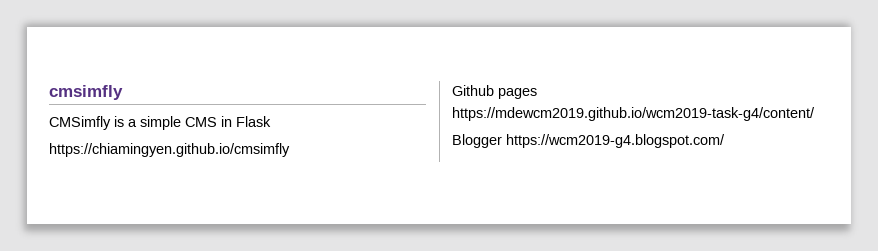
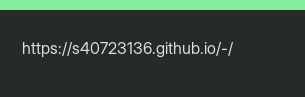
[49,85,123,100] [49,116,271,130] [49,143,290,157] [452,85,537,99] [452,107,815,121] [452,134,725,148] cmsimfly // CMSimfly is a simple CMS in Flask // https://chiamingyen.github.io/cmsimfly // Github pages https://mdewcm2019.github.io/wcm2019-task-g4/content/ // Blogger https://wcm2019-g4.blogspot.com/ -> [22,42,234,58] https://s40723136.github.io/-/

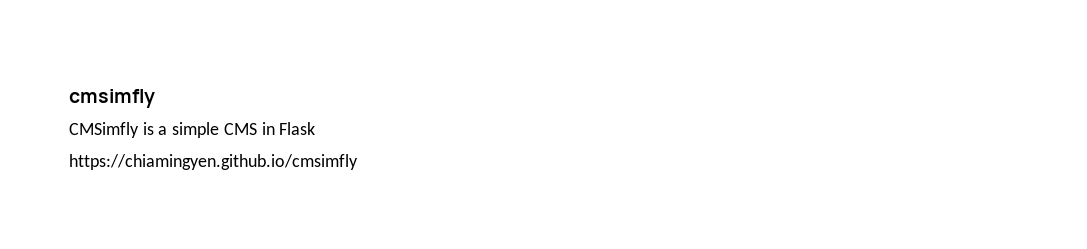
[22,42,234,58] https://s40723136.github.io/-/ -> [69,89,155,108] [69,122,316,138] [69,154,358,170] cmsimfly // CMSimfly is a simple CMS in Flask // https://chiamingyen.github.io/cmsimfly

